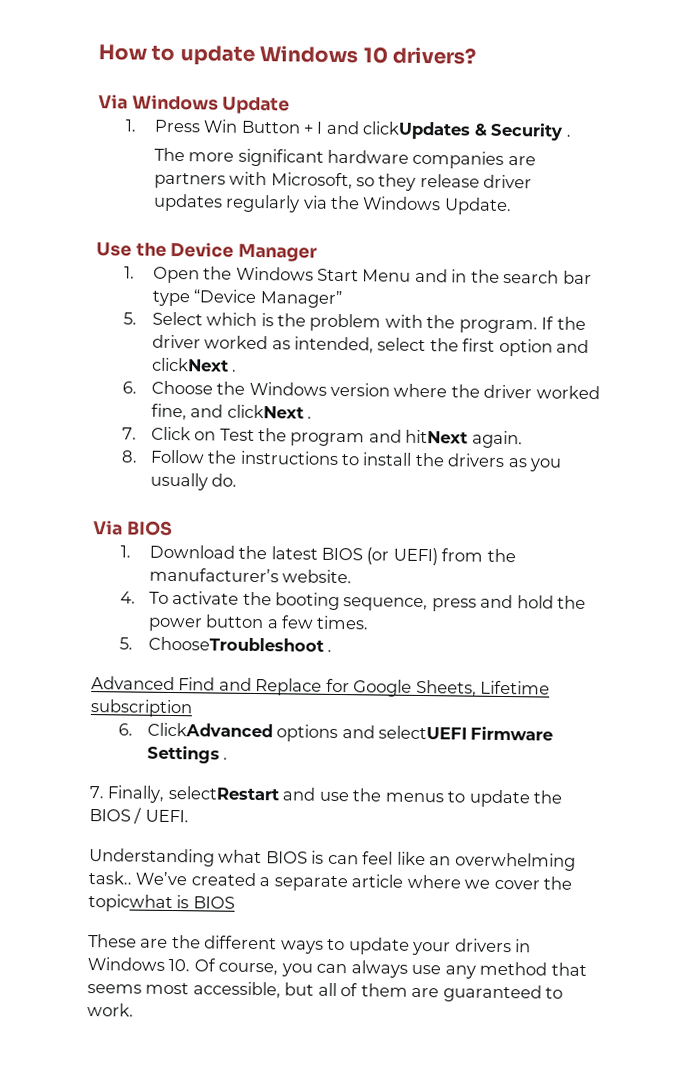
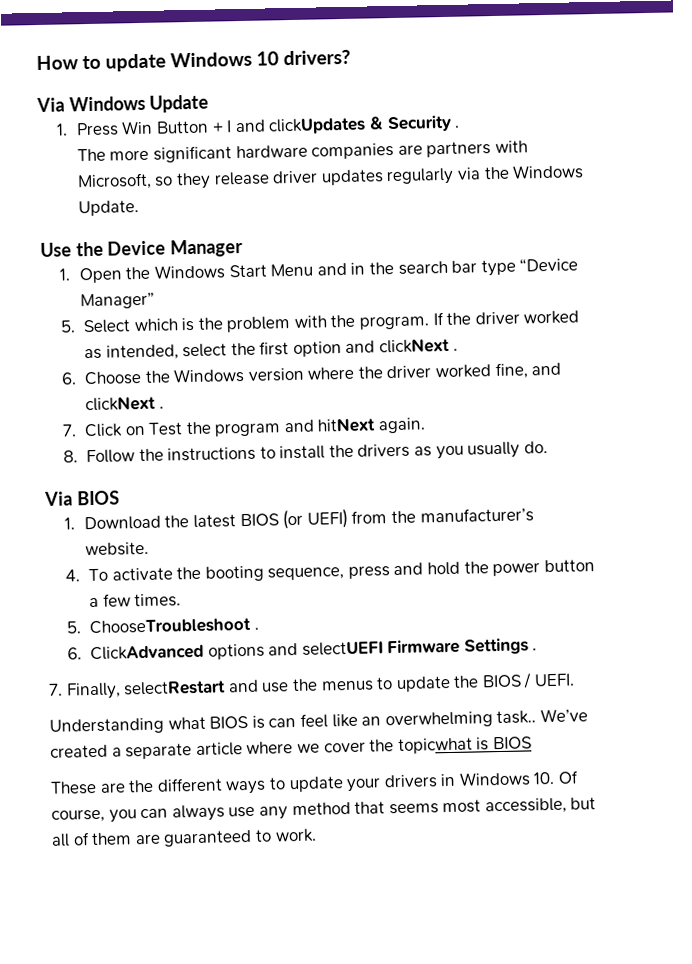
[91,676,551,697] [90,699,193,718] // Advanced Find and Replace for Google Sheets, Lifetime subscription -> (259, 628) none

